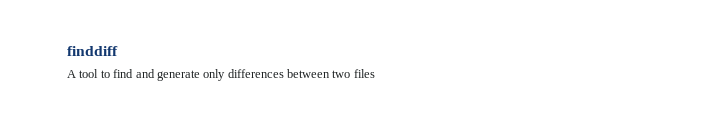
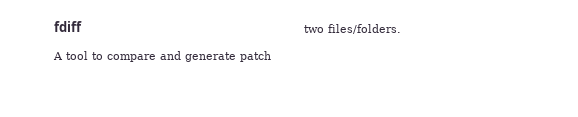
[67,46,118,56] finddiff -> [54,21,82,32] fdiff
[113,69,134,78] find -> [107,54,156,62] compare
[203,69,375,81] only differences between two files -> [240,51,271,62] [304,24,401,34] patch two files/folders.

